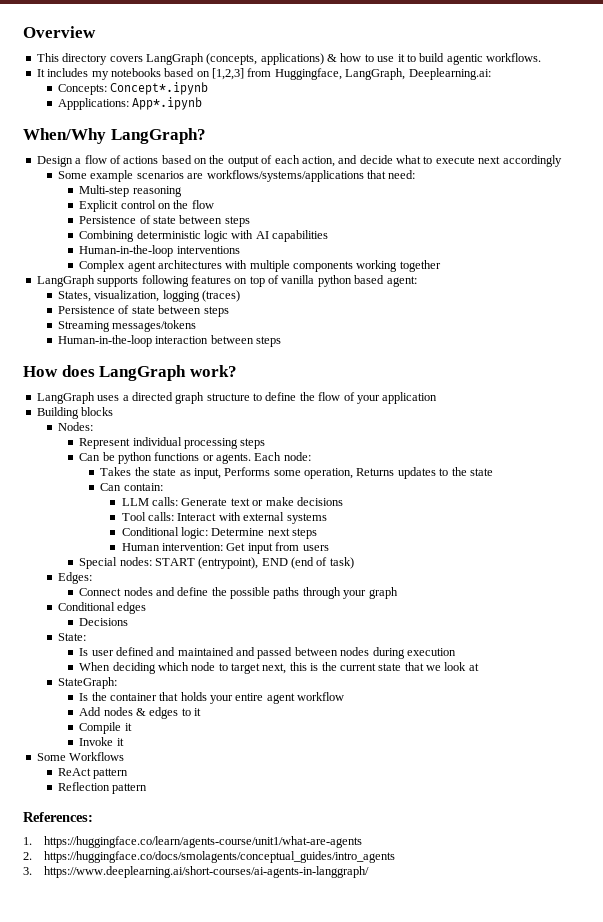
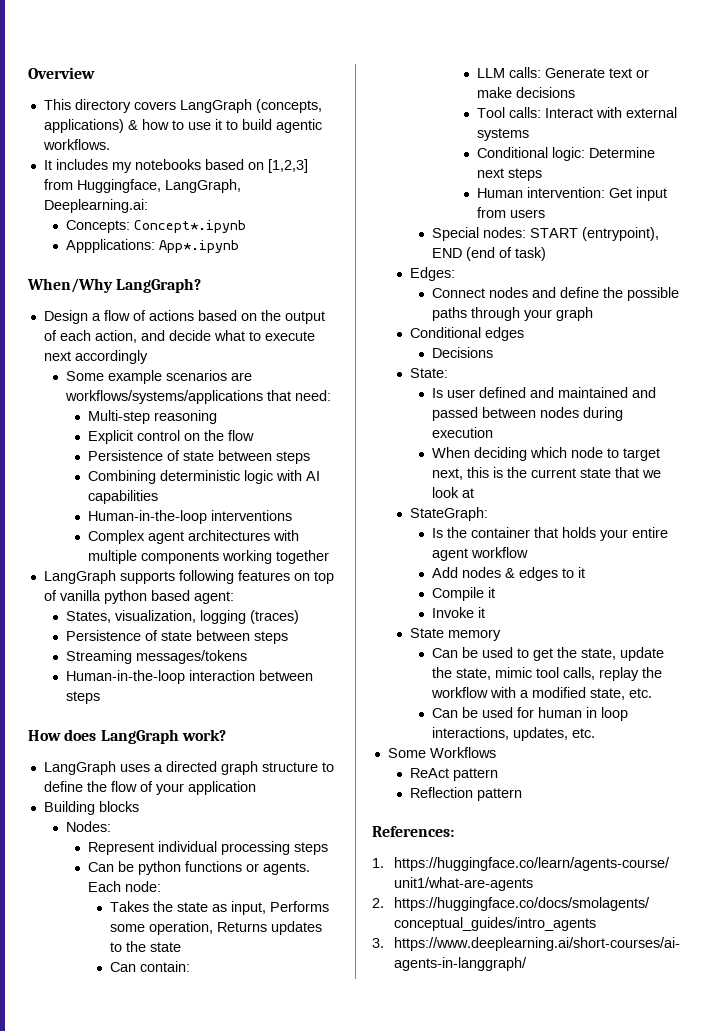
(124, 742) none -> [410,628,502,641] [432,647,665,661] [432,667,663,681] [431,687,653,700] [432,707,629,721] [432,727,596,741] // State memory // Can be used to get the state, update the state, mimic tool calls, replay the workflow with a modified state, etc. // Can be used for human in loop interactions, updates, etc.

